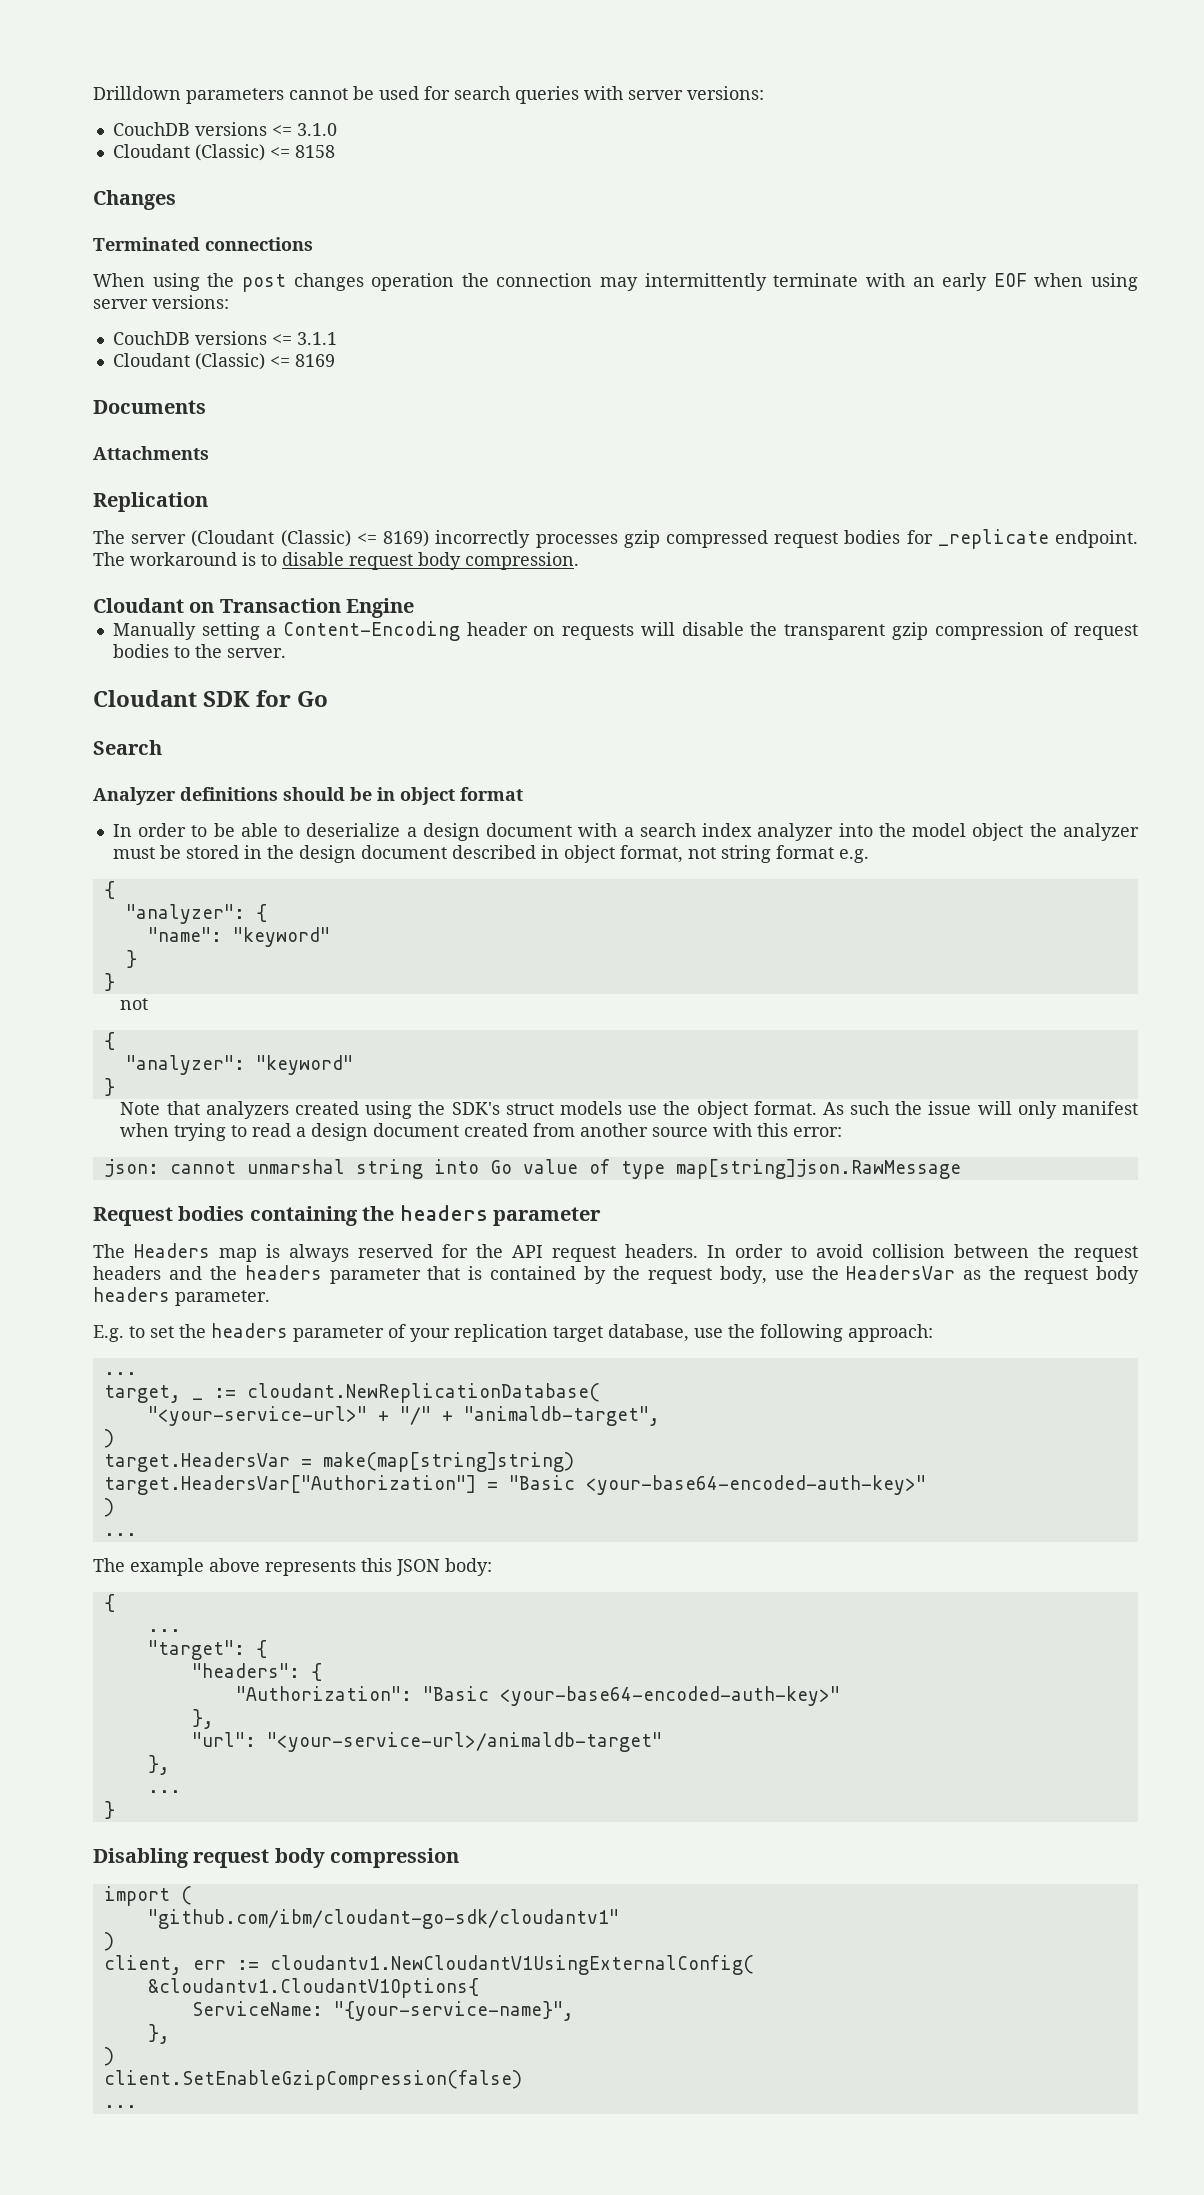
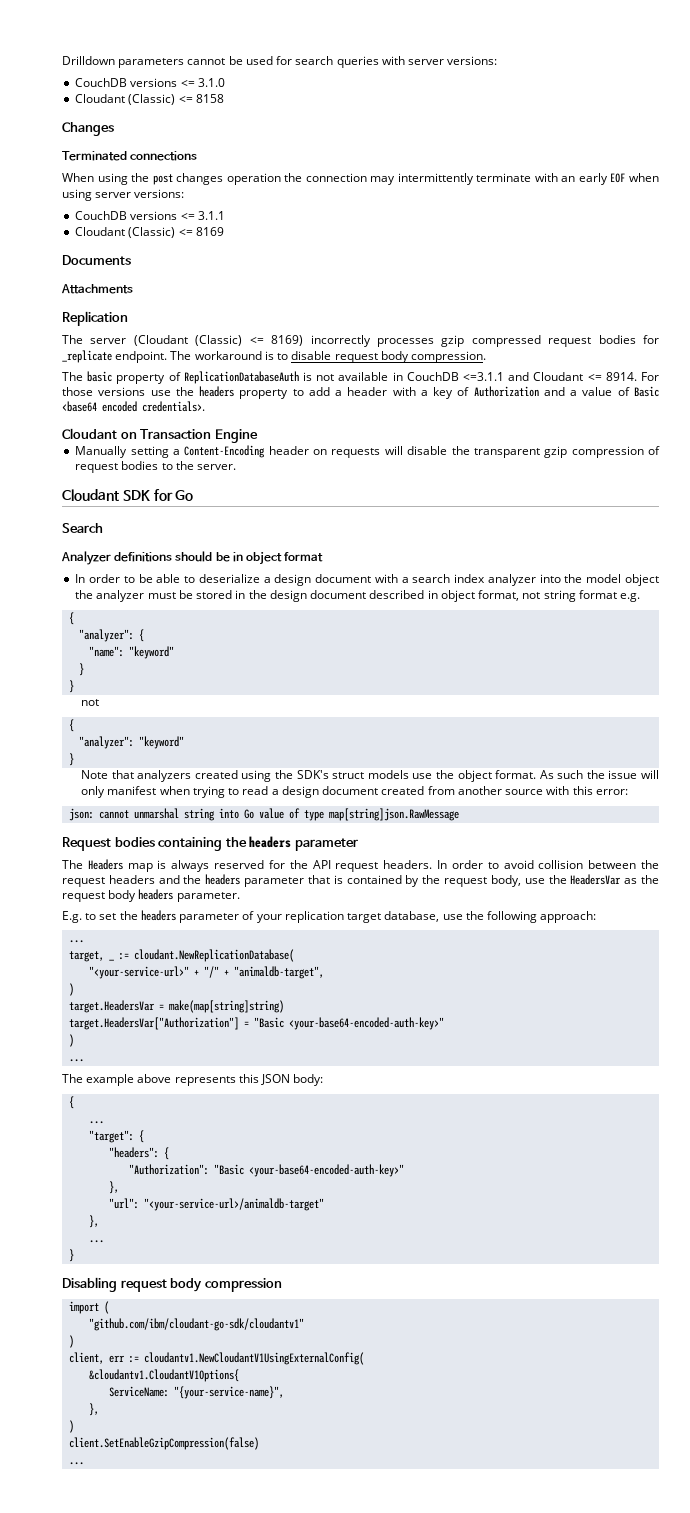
(579, 561) none -> [62,371,659,384] [62,386,659,399] [62,401,205,412] // The basic property of ReplicationDatabaseAuth is not available in CouchDB <=3.1.1 and Cloudant <= 8914. For those versions use the headers property to add a header with a key of Authorization and a value of Basic <base64 encoded credentials>.

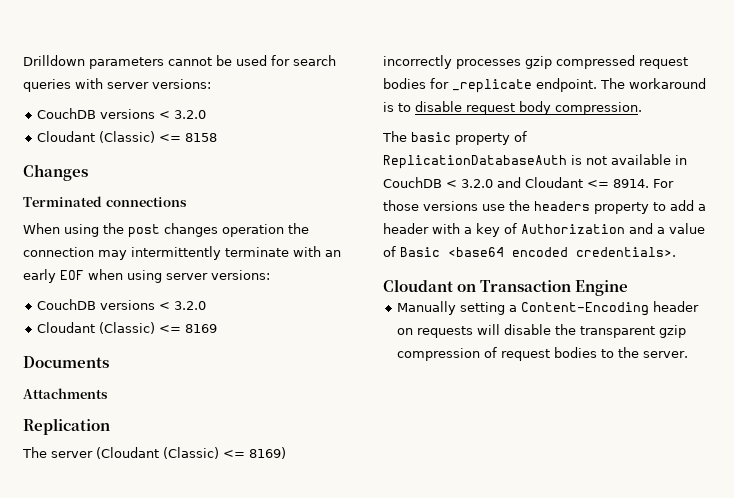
[180,78,225,87] <= 3.1.0 -> [159,110,207,119] < 3.2.0
[180,211,225,220] <= 3.1.1 -> [159,301,207,310] < 3.2.0
[462,372,504,381] <=3.1.1 -> [446,179,493,188] < 3.2.0
[62,489,194,501] [62,523,103,533] [61,551,324,565] [75,574,659,586] [75,590,641,602] [69,612,75,625] [79,629,145,642] [89,646,175,659] [79,663,85,676] [69,680,75,693] [81,699,100,706] [69,719,75,732] [79,736,185,749] [69,753,75,766] [81,770,659,782] [81,786,628,798] [69,808,460,821] [62,836,358,851] [62,859,659,872] [62,874,659,887] [62,889,240,902] [62,910,597,923] [69,940,85,943] [69,949,295,962] [89,966,325,979] [69,983,75,996] [69,1000,285,1013] [69,1017,445,1030] [69,1034,75,1047] [69,1059,85,1062] [62,1074,324,1086] [69,1096,75,1109] [89,1121,105,1124] [89,1130,145,1143] [109,1147,170,1160] [129,1164,405,1177] [109,1181,120,1194] [109,1198,325,1211] [89,1215,100,1228] [89,1240,105,1243] [69,1249,75,1262] [62,1277,282,1292] [69,1301,110,1314] [89,1318,305,1331] [69,1335,75,1348] [69,1352,365,1365] [89,1369,240,1382] [109,1386,285,1399] [89,1403,100,1416] [69,1420,75,1433] [69,1437,260,1450] [69,1462,85,1465] // Cloudant SDK for Go // Search // Analyzer definitions should be in object format // In order to be able to deserialize a design document with a search index analyzer into the model object the analyzer must be stored in the design document described in object format, not string format e.g. // { // "analyzer": { // "name": "keyword" // } // } // not // { // "analyzer": "keyword" // } // Note that analyzers created using the SDK's struct models use the object format. As such the issue will only manifest when trying to read a design document created from another source with this error: // json: cannot unmarshal string into Go value of type map[string]json.RawMessage // Request bodies containing the headers parameter // The Headers map is always reserved for the API request headers. In order to avoid collision between the request headers and the headers parameter that is contained by the request body, use the HeadersVar as the request body headers parameter. // E.g. to set the headers parameter of your replication target database, use the following approach: // ... // target, _ := cloudant.NewReplicationDatabase( // "<your-service-url>" + "/" + "animaldb-target", // ) // target.HeadersVar = make(map[string]string) // target.HeadersVar["Authorization"] = "Basic <your-base64-encoded-auth-key>" // ) // ... // The example above represents this JSON body: // { // ... // "target": { // "headers": { // "Authorization": "Basic <your-base64-encoded-auth-key>" // }, // "url": "<your-service-url>/animaldb-target" // }, // ... // } // Disabling request body compression // import ( // "github.com/ibm/cloudant-go-sdk/cloudantv1" // ) // client, err := cloudantv1.NewCloudantV1UsingExternalConfig( // &cloudantv1.CloudantV1Options{ // ServiceName: "{your-service-name}", // }, // ) // client.SetEnableGzipCompression(false) // ... -> (689, 354) none

